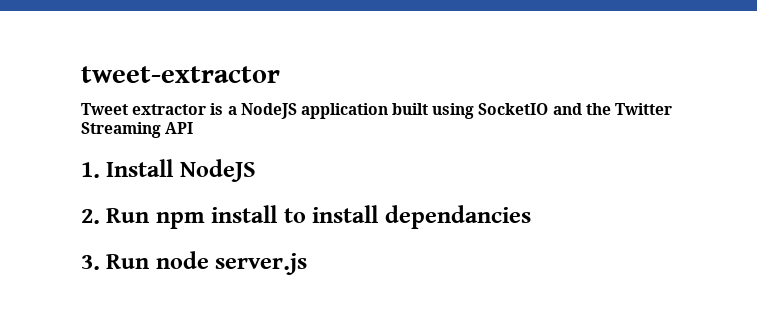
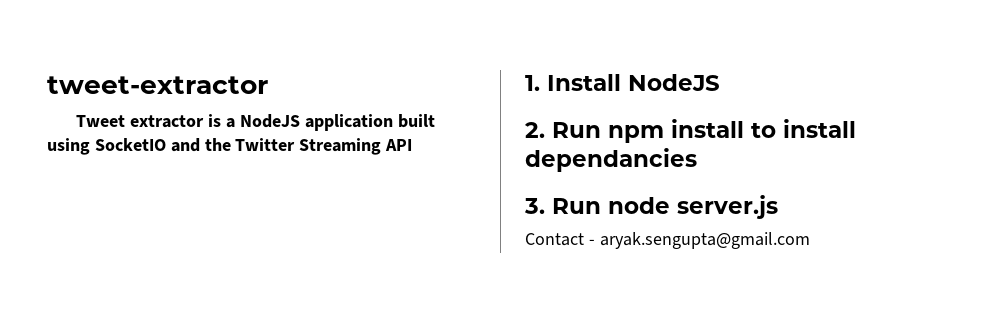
(308, 264) none -> [525,232,810,249] // Contact - aryak.sengupta@gmail.com

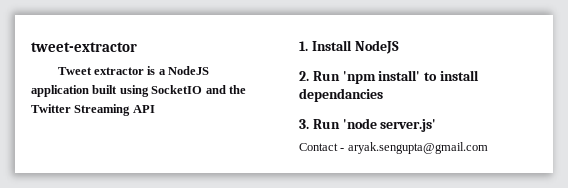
[608,119,744,143] npm install -> [342,70,421,84] 'npm install'
[608,195,778,219] node server.js -> [342,118,437,132] 'node server.js'

